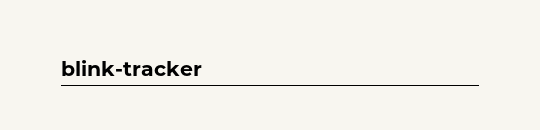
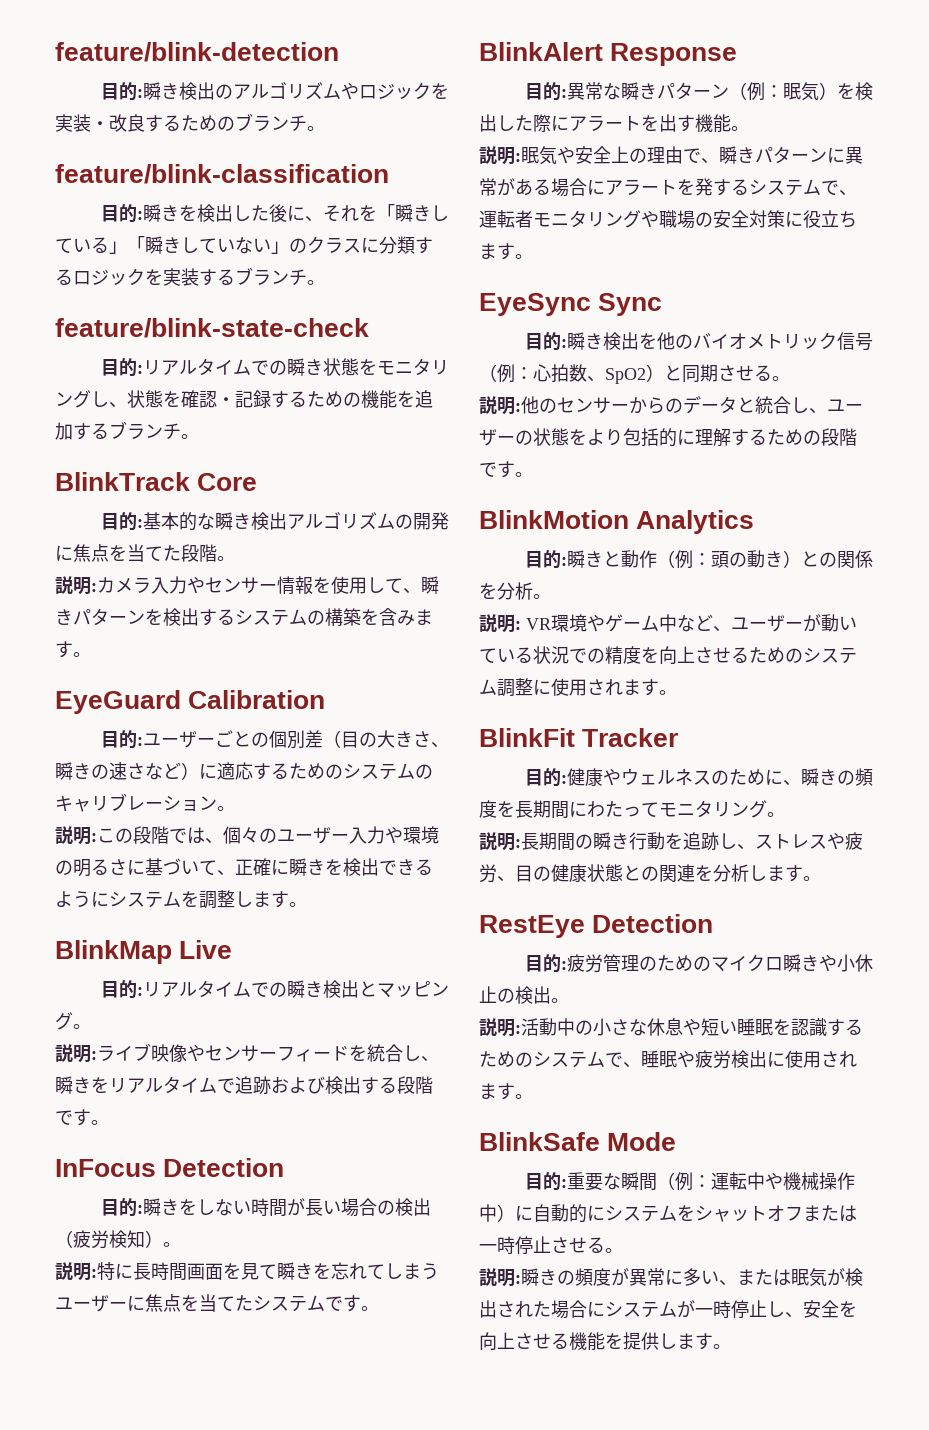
[61,60,202,76] blink-tracker -> [55,42,339,62] [101,82,450,101] [55,113,325,132] [55,164,389,184] [101,204,450,223] [55,236,433,254] [55,267,325,286] [55,318,369,338] [101,358,450,377] [55,390,433,409] [55,421,199,440] [55,472,258,491] [101,512,450,531] [55,544,235,562] [55,576,439,595] [55,608,433,626] [55,641,91,658] [55,690,326,714] [101,730,450,749] [55,762,433,780] [55,793,235,812] [55,826,439,845] [55,858,433,877] [55,890,307,909] [55,940,233,964] [101,980,450,999] [55,1012,91,1030] [55,1043,439,1063] [55,1076,433,1095] [55,1109,109,1126] [55,1158,285,1177] [101,1198,432,1217] [55,1230,181,1249] [55,1262,439,1281] [55,1294,379,1312] [479,42,738,66] [525,82,874,101] [479,114,749,133] [479,146,863,165] [479,178,857,197] [479,210,857,229] [479,243,533,260] [479,293,663,316] [525,332,874,351] [479,364,790,384] [479,396,863,415] [479,428,857,447] [479,461,533,478] [479,510,755,534] [525,550,874,569] [479,582,551,600] [479,614,857,633] [479,646,857,664] [479,678,677,697] [479,728,679,747] [525,768,874,787] [479,800,785,819] [479,832,863,851] [479,864,821,883] [479,914,714,938] [525,954,874,973] [479,986,569,1004] [479,1018,863,1037] [479,1050,857,1069] [479,1083,533,1100] [479,1132,677,1151] [525,1172,856,1191] [479,1204,857,1223] [479,1236,623,1254] [479,1268,863,1287] [479,1300,857,1319] [479,1332,731,1351] feature/blink-detection // 目的:瞬き検出のアルゴリズムやロジックを実装・改良するためのブランチ。 // feature/blink-classification // 目的:瞬きを検出した後に、それを「瞬きしている」「瞬きしていない」のクラスに分類するロジックを実装するブランチ。 // feature/blink-state-check // 目的:リアルタイムでの瞬き状態をモニタリングし、状態を確認・記録するための機能を追加するブランチ。 // BlinkTrack Core // 目的:基本的な瞬き検出アルゴリズムの開発に焦点を当てた段階。 // 説明:カメラ入力やセンサー情報を使用して、瞬きパターンを検出するシステムの構築を含みます。 // EyeGuard Calibration // 目的:ユーザーごとの個別差（目の大きさ、瞬きの速さなど）に適応するためのシステムのキャリブレーション。 // 説明:この段階では、個々のユーザー入力や環境の明るさに基づいて、正確に瞬きを検出できるようにシステムを調整します。 // BlinkMap Live // 目的:リアルタイムでの瞬き検出とマッピング。 // 説明:ライブ映像やセンサーフィードを統合し、瞬きをリアルタイムで追跡および検出する段階です。 // InFocus Detection // 目的:瞬きをしない時間が長い場合の検出（疲労検知）。 // 説明:特に長時間画面を見て瞬きを忘れてしまうユーザーに焦点を当てたシステムです。 // BlinkAlert Response // 目的:異常な瞬きパターン（例：眠気）を検出した際にアラートを出す機能。 // 説明:眠気や安全上の理由で、瞬きパターンに異常がある場合にアラートを発するシステムで、運転者モニタリングや職場の安全対策に役立ちます。 // EyeSync Sync // 目的:瞬き検出を他のバイオメトリック信号（例：心拍数、SpO2）と同期させる。 // 説明:他のセンサーからのデータと統合し、ユーザーの状態をより包括的に理解するための段階です。 // BlinkMotion Analytics // 目的:瞬きと動作（例：頭の動き）との関係を分析。 // 説明: VR環境やゲーム中など、ユーザーが動いている状況での精度を向上させるためのシステム調整に使用されます。 // BlinkFit Tracker // 目的:健康やウェルネスのために、瞬きの頻度を長期間にわたってモニタリング。 // 説明:長期間の瞬き行動を追跡し、ストレスや疲労、目の健康状態との関連を分析します。 // RestEye Detection // 目的:疲労管理のためのマイクロ瞬きや小休止の検出。 // 説明:活動中の小さな休息や短い睡眠を認識するためのシステムで、睡眠や疲労検出に使用されます。 // BlinkSafe Mode // 目的:重要な瞬間（例：運転中や機械操作中）に自動的にシステムをシャットオフまたは一時停止させる。 // 説明:瞬きの頻度が異常に多い、または眠気が検出された場合にシステムが一時停止し、安全を向上させる機能を提供します。

